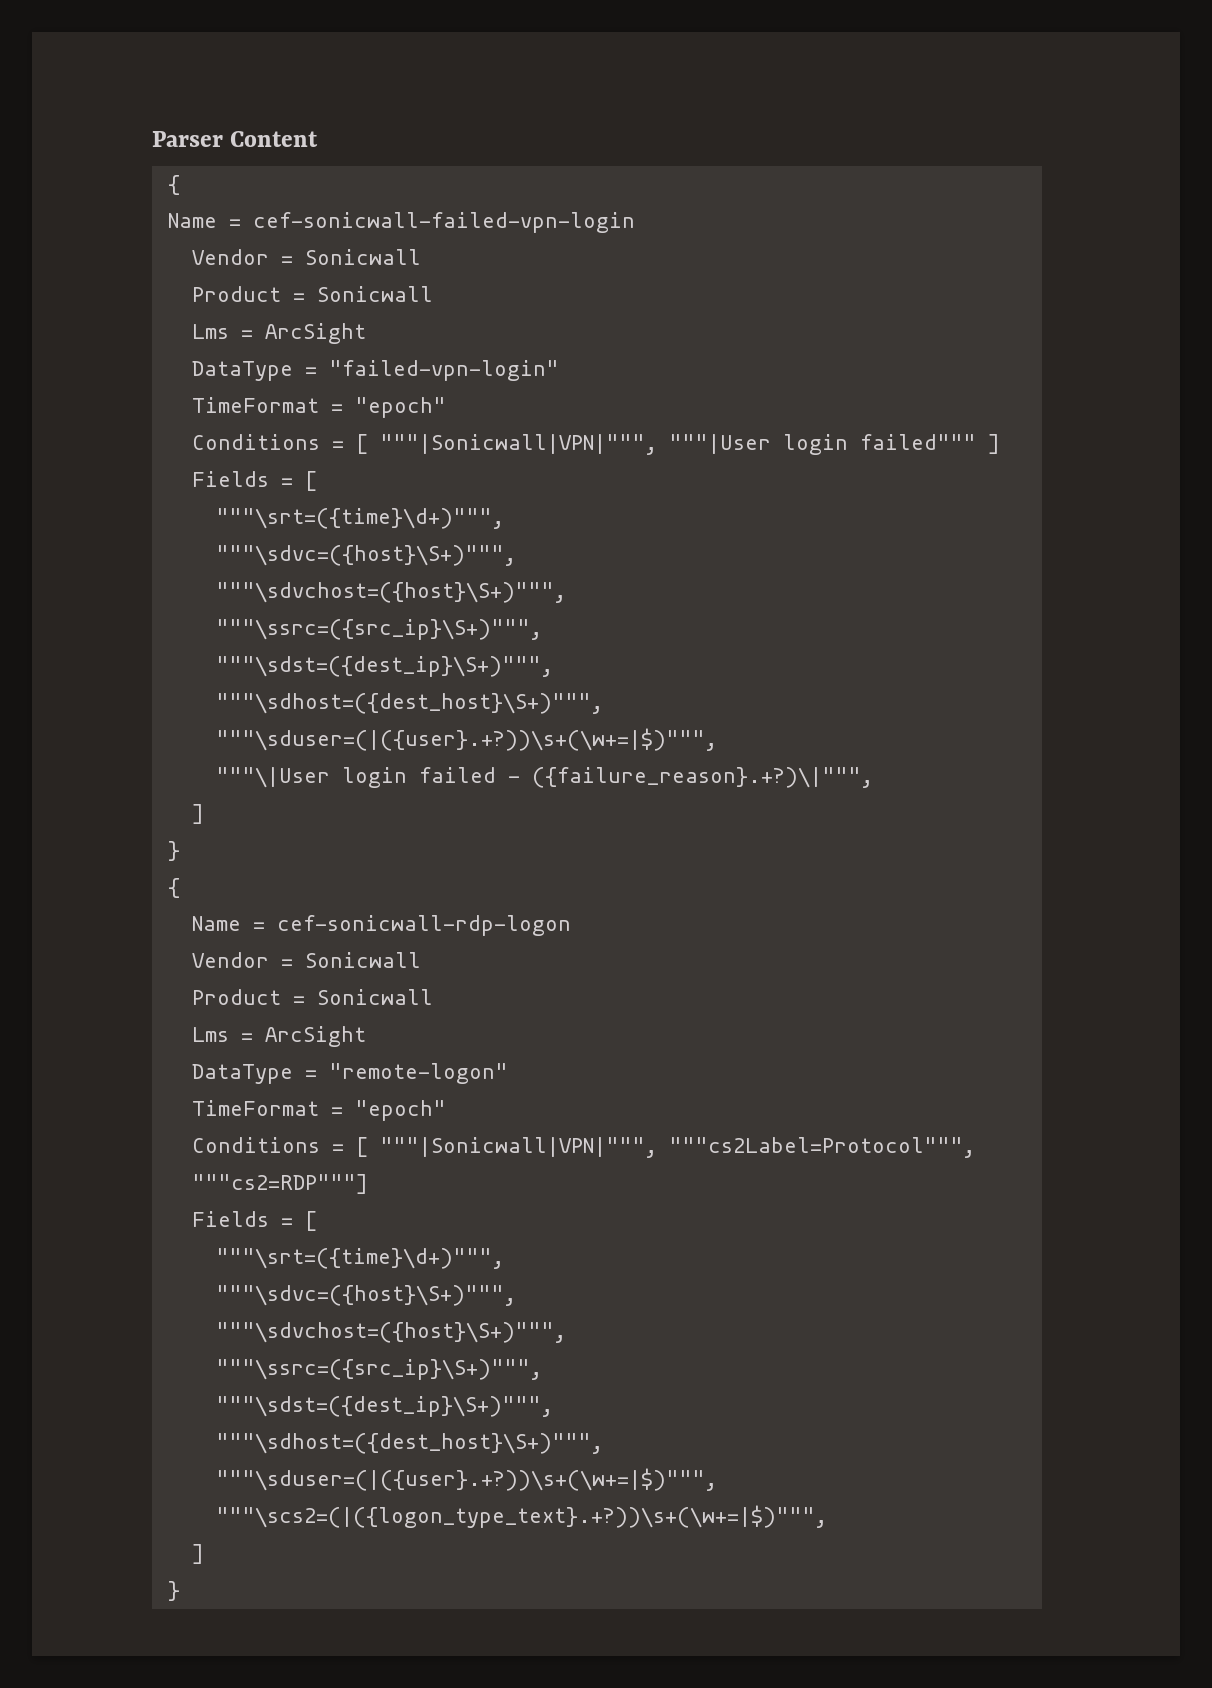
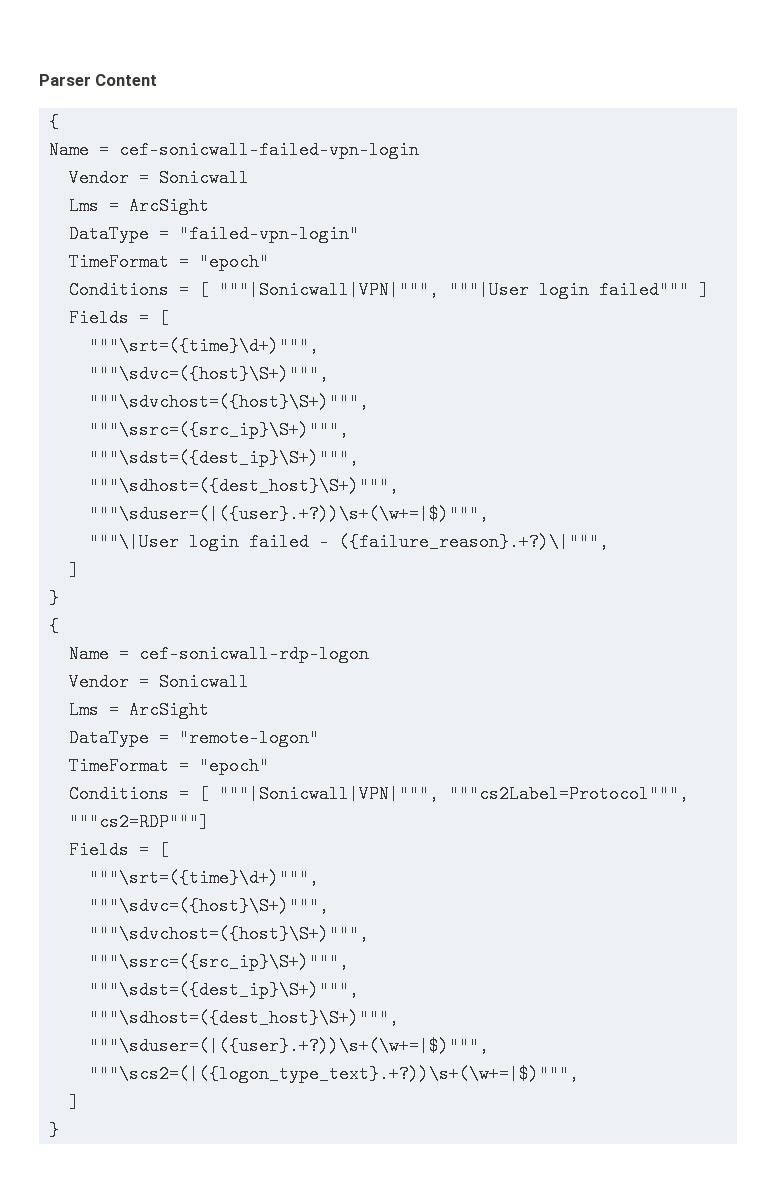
[191,286,433,302] // Product = Sonicwall -> (249, 178) none
[191,989,433,1005] // Product = Sonicwall -> (249, 682) none

